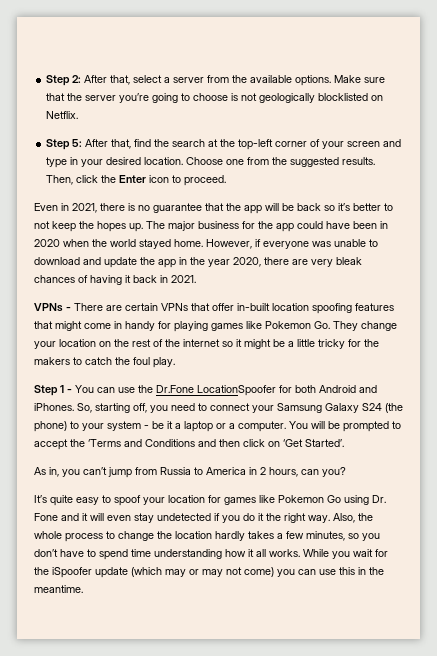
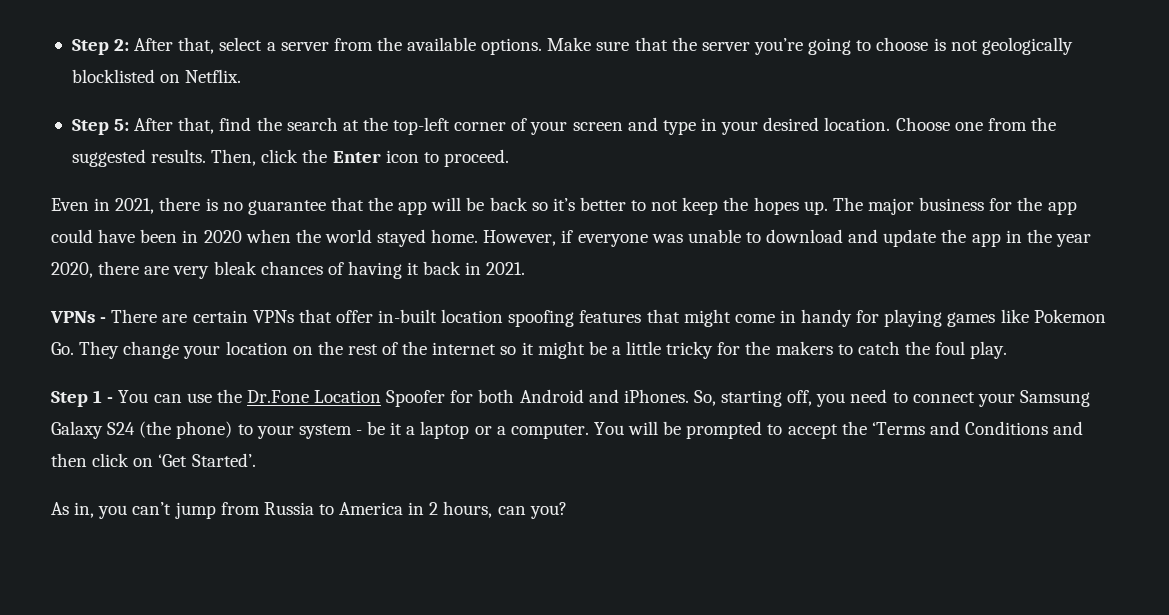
[197,385,276,396] LocationSpoofer -> [314,390,446,407] Location Spoofer
[34,495,386,506] [34,513,373,523] [34,531,380,542] [34,549,388,560] [34,567,384,578] [34,585,83,593] // It’s quite easy to spoof your location for games like Pokemon Go using Dr. Fone and it will even stay undetected if you do it the right way. Also, the whole process to change the location hardly takes a few minutes, so you don’t have to spend time understanding how it all works. While you wait for the iSpoofer update (which may or may not come) you can use this in the meantime. -> (567, 510) none

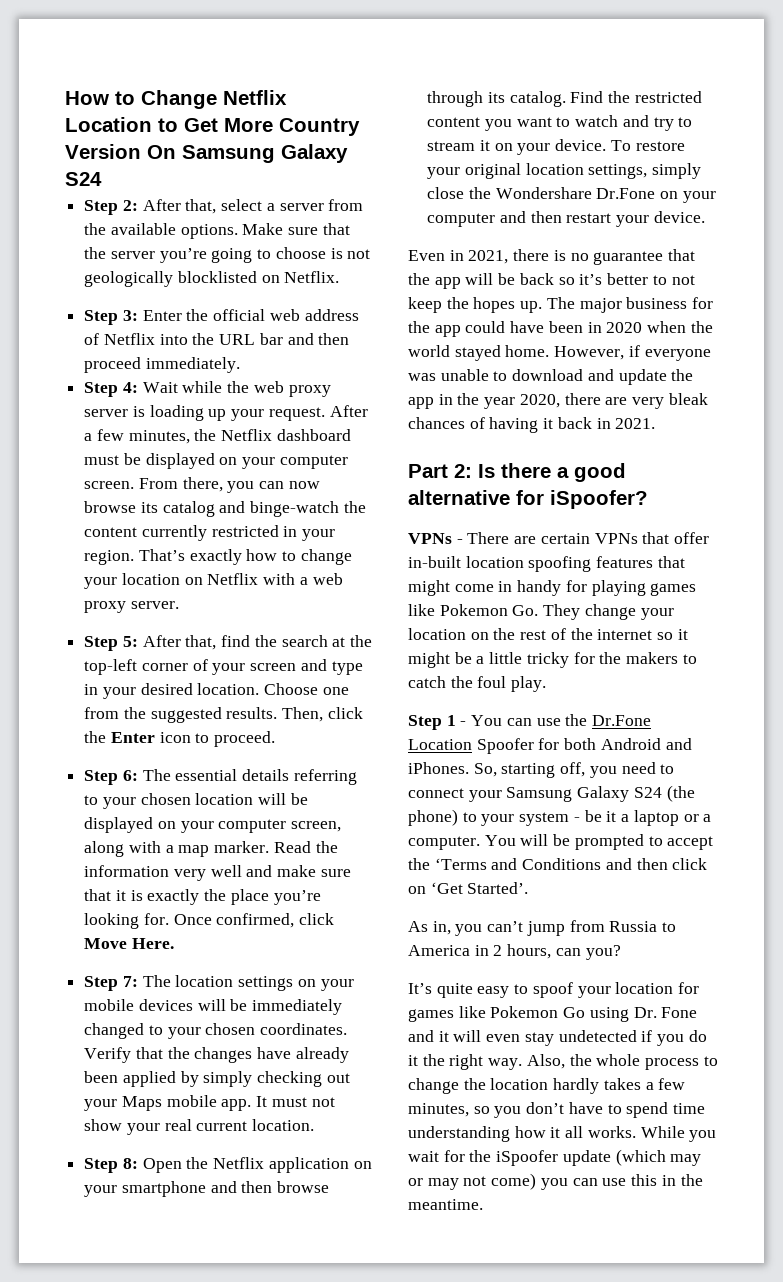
(71, 47) none -> [65,90,287,109] [65,117,360,136] [65,144,348,163] [65,172,102,186] How to Change Netflix Location to Get More Country Version On Samsung Galaxy S24 //
(242, 76) none -> [84,309,359,325] [84,333,350,345] [84,357,240,373] [84,381,331,397] [84,405,368,421] [84,429,351,444] [84,453,348,469] [84,477,320,493] [84,501,366,517] [84,525,336,541] [84,549,352,565] [84,573,343,589] [84,601,179,613] // Step 3: Enter the official web address of Netflix into the URL bar and then proceed immediately. // Step 4: Wait while the web proxy server is loading up your request. After a few minutes, the Netflix dashboard must be displayed on your computer screen. From there, you can now browse its catalog and binge-watch the content currently restricted in your region. That’s exactly how to change your location on Netflix with a web proxy server.
(509, 158) none -> [84,769,357,785] [84,793,308,809] [84,817,342,833] [84,841,338,857] [84,865,351,881] [84,889,321,905] [84,913,335,929] [84,938,174,949] [84,975,354,991] [84,999,343,1015] [84,1023,348,1039] [84,1047,349,1063] [84,1071,350,1087] [84,1095,335,1111] [84,1119,315,1135] [84,1157,372,1173] [84,1181,330,1197] [427,91,702,107] [427,115,693,131] [427,139,685,155] [427,163,702,179] [427,187,716,203] [427,211,705,227] // Step 6: The essential details referring to your chosen location will be displayed on your computer screen, along with a map marker. Read the information very well and make sure that it is exactly the place you’re looking for. Once confirmed, click Move Here. // Step 7: The location settings on your mobile devices will be immediately changed to your chosen coordinates. Verify that the changes have already been applied by simply checking out your Maps mobile app. It must not show your real current location. // Step 8: Open the Netflix application on your smartphone and then browse through its catalog. Find the restricted content you want to watch and try to stream it on your device. To restore your original location settings, simply close the Wondershare Dr.Fone on your computer and then restart your device.
(526, 268) none -> [408,463,626,482] [408,490,648,509] // Part 2: Is there a good alternative for iSpoofer?
(567, 510) none -> [408,982,700,998] [408,1006,698,1022] [408,1030,707,1046] [408,1054,718,1070] [408,1078,686,1094] [408,1102,706,1118] [408,1126,717,1142] [408,1149,702,1166] [408,1173,703,1190] [408,1199,483,1210] // It’s quite easy to spoof your location for games like Pokemon Go using Dr. Fone and it will even stay undetected if you do it the right way. Also, the whole process to change the location hardly takes a few minutes, so you don’t have to spend time understanding how it all works. While you wait for the iSpoofer update (which may or may not come) you can use this in the meantime.

